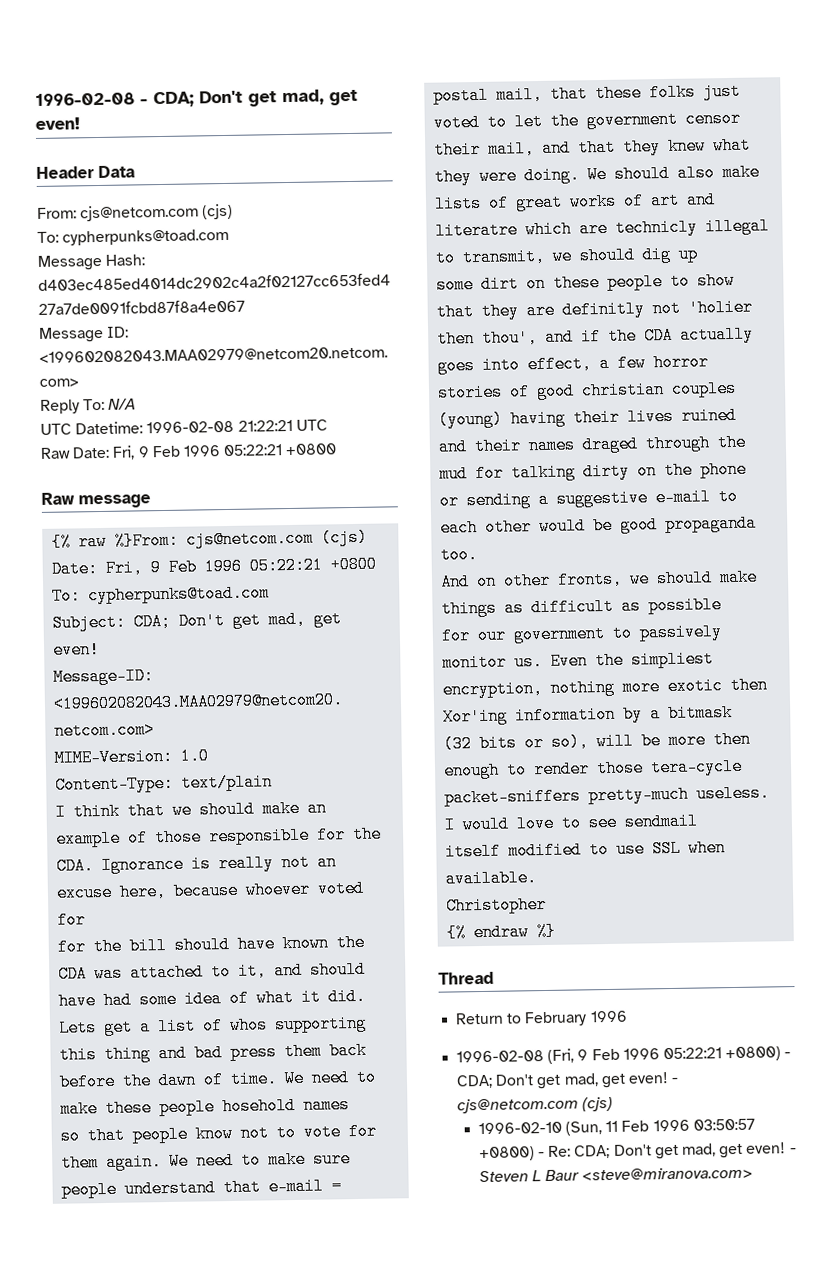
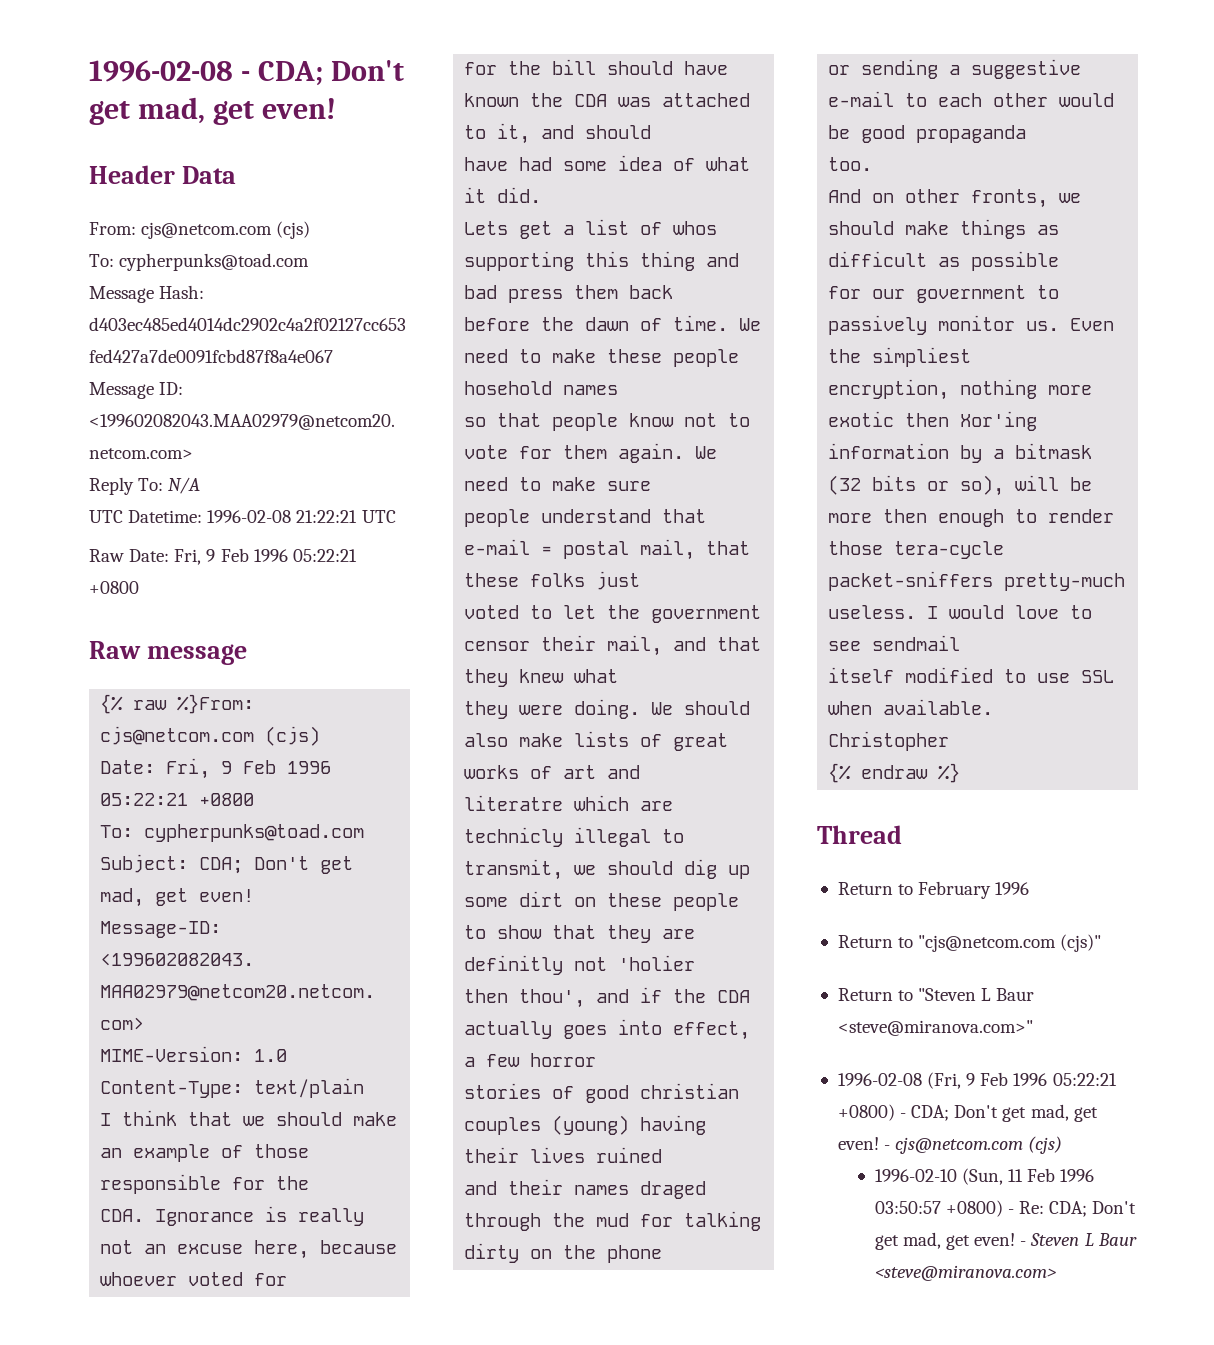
(628, 1016) none -> [837,934,1102,952] [837,988,1035,1001] [837,1020,1033,1036] // Return to "cjs@netcom.com (cjs)" // Return to "Steven L Baur <steve@miranova.com>"

